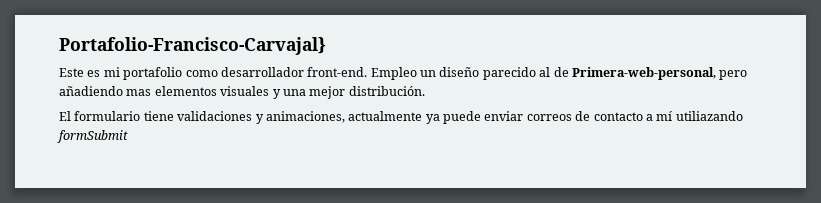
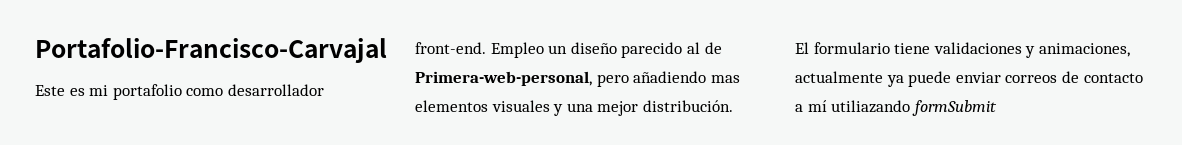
[59,37,326,55] Portafolio-Francisco-Carvajal} -> [35,38,387,63] Portafolio-Francisco-Carvajal

